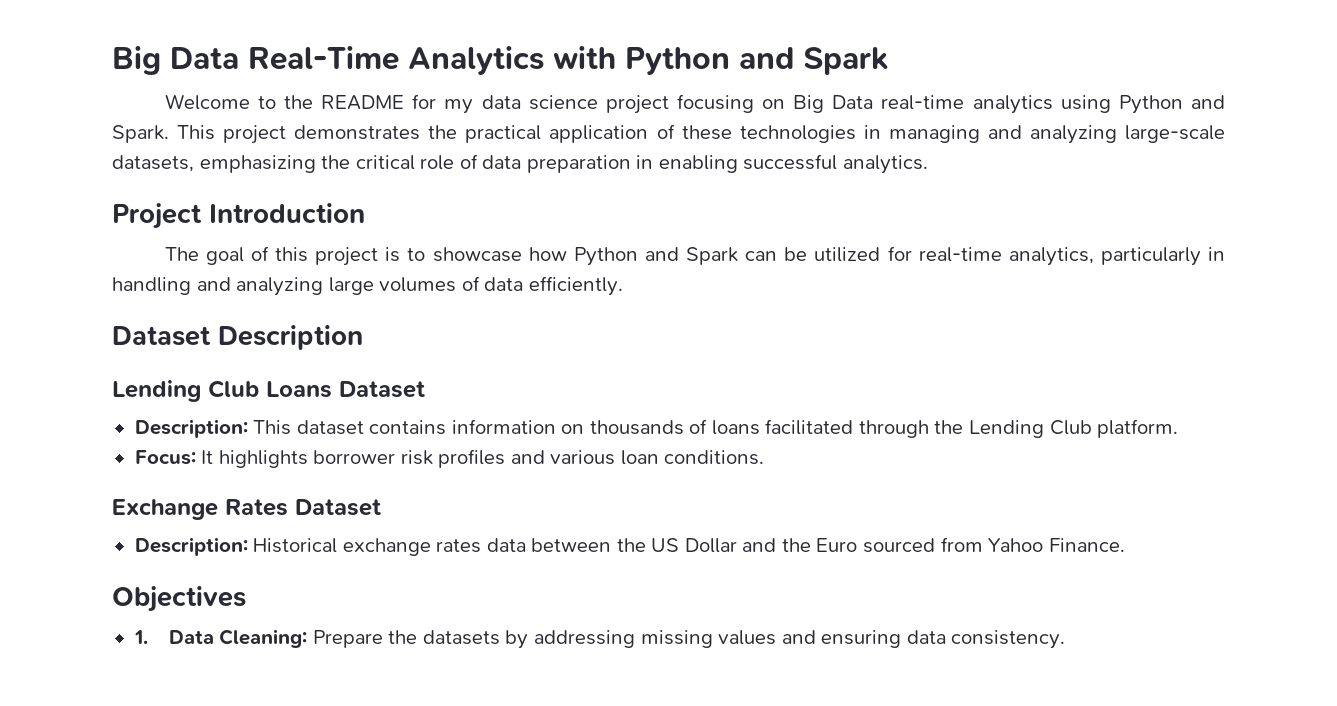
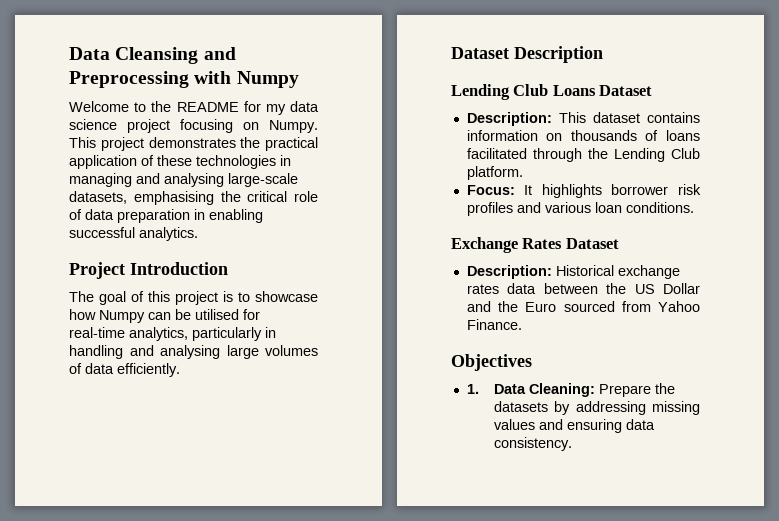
[112,46,888,75] Big Data Real-Time Analytics with Python and Spark -> [69,47,236,64] [69,71,299,88] Data Cleansing and Preprocessing with Numpy
[793,95,1226,114] [112,125,169,143] Big Data real-time analytics using Python and Spark. -> [269,120,318,133] Numpy.
[1029,125,1117,144] analyzing -> [164,173,224,187] analysing
[199,155,316,173] emphasizing -> [133,191,214,205] emphasising
[573,247,739,266] Python and Spark -> [99,310,145,323] Numpy
[814,247,881,262] utilized -> [195,309,239,320] utilised
[236,277,324,296] analyzing -> [160,345,220,359] analysing

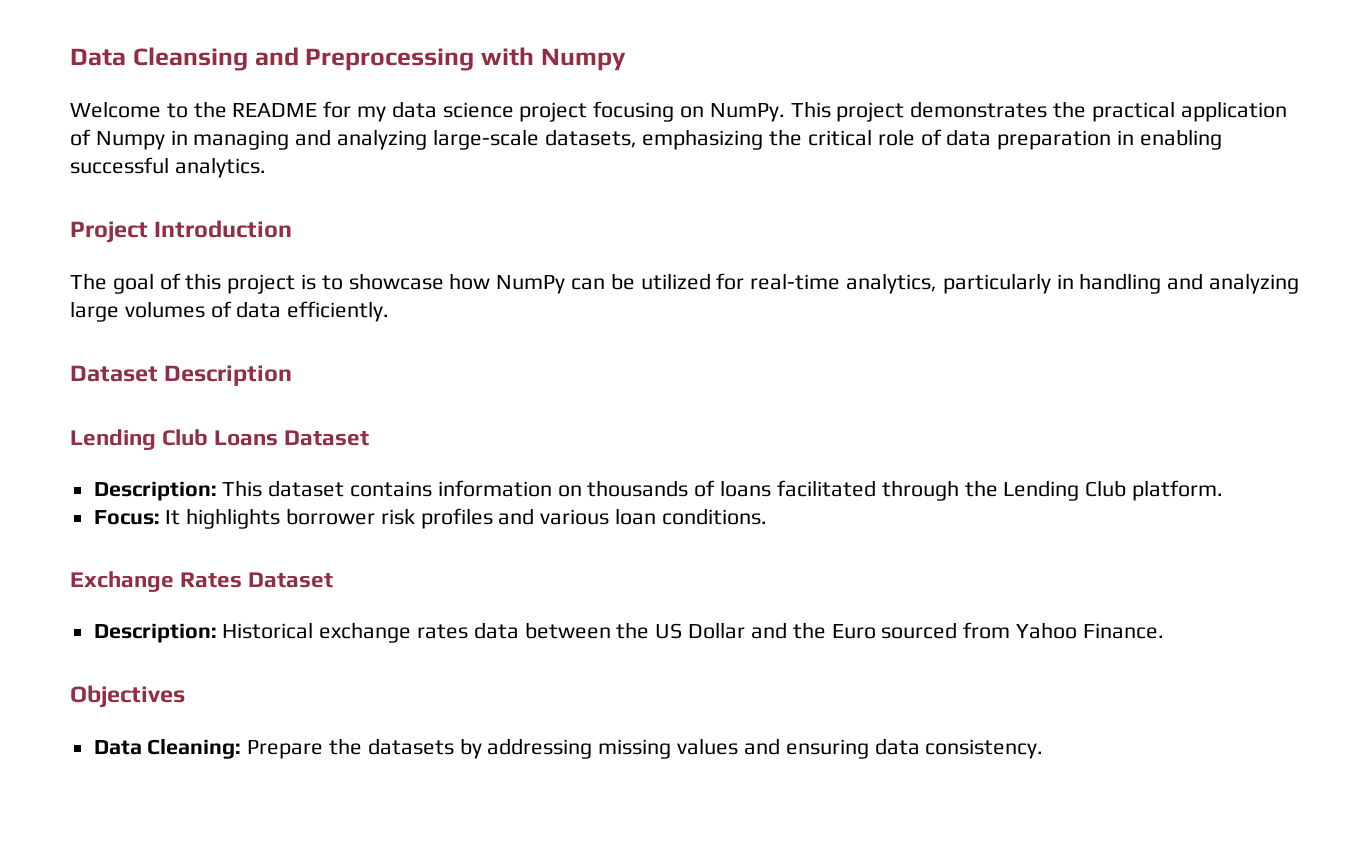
[269,120,318,133] Numpy. -> [709,103,785,122] NumPy.
[157,155,276,169] these technologies -> [95,131,165,150] Numpy
[164,173,224,187] analysing -> [337,129,428,150] analyzing
[133,191,214,205] emphasising -> [642,129,764,150] emphasizing
[99,310,145,323] Numpy -> [496,275,566,294] NumPy
[195,309,239,320] utilised -> [640,273,711,290] utilized
[160,345,220,359] analysing -> [1209,273,1300,294] analyzing
[466,384,479,394] 1. -> (185, 696) none

